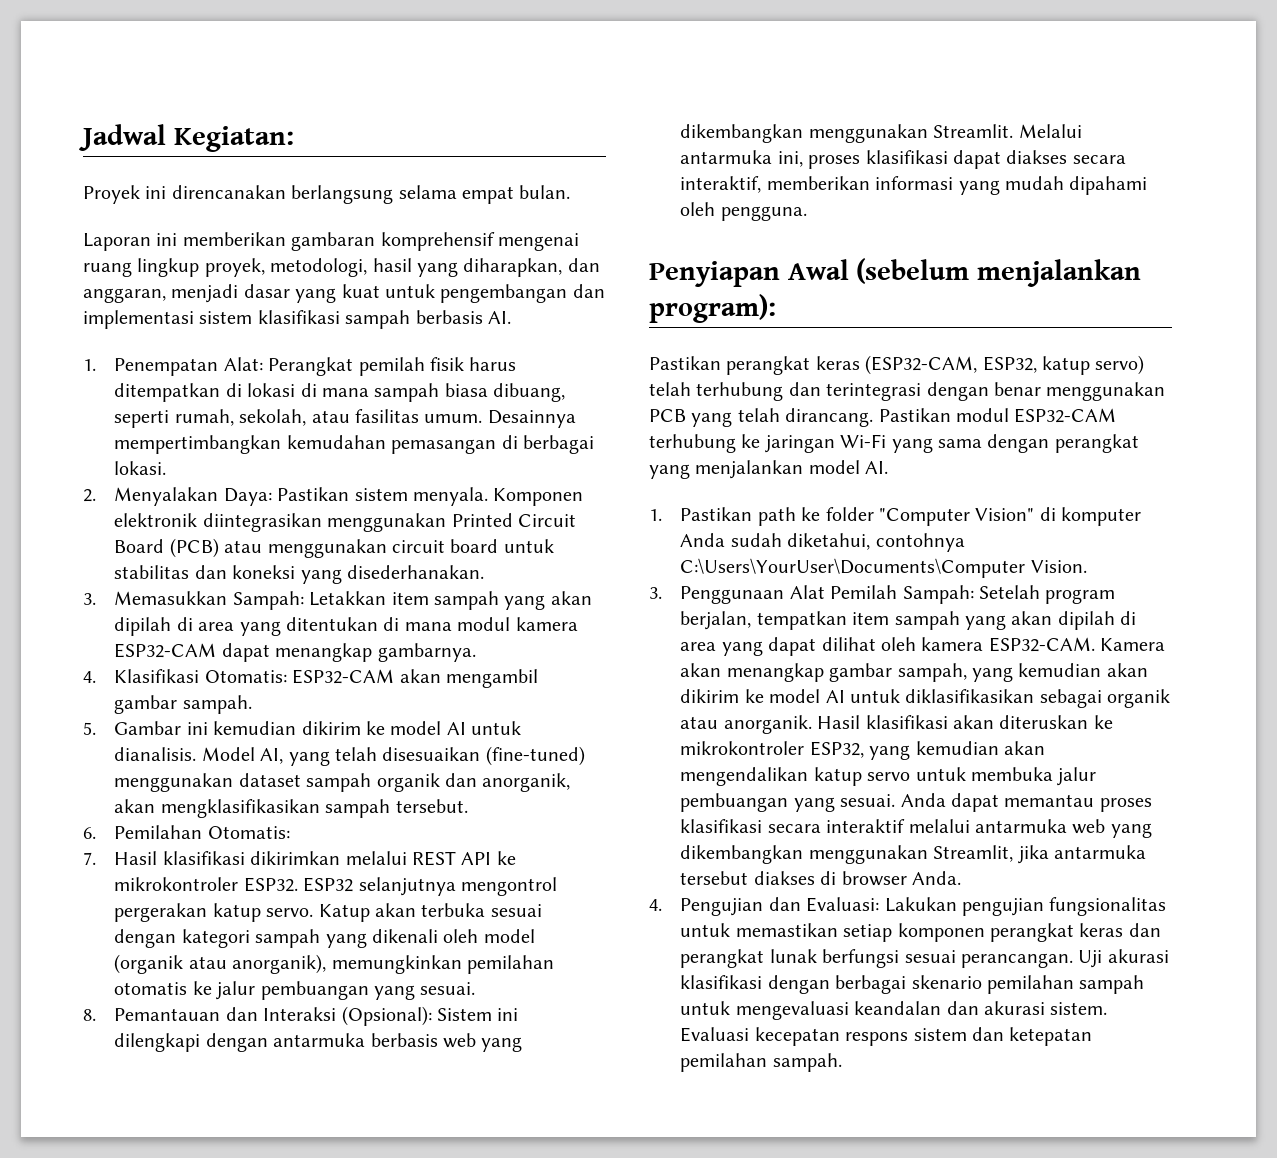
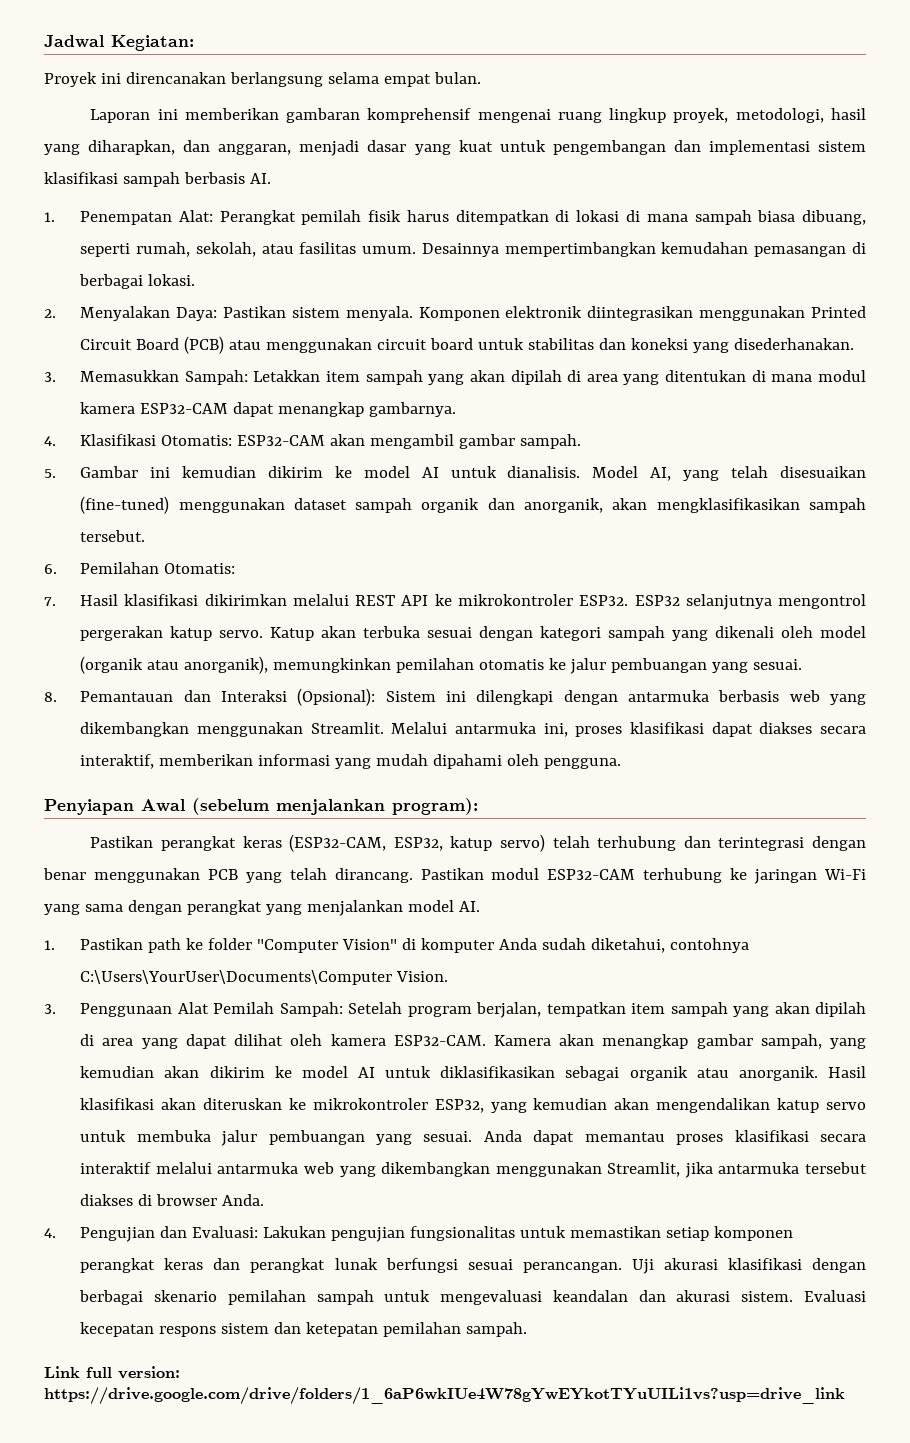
(842, 1062) none -> [44,1366,180,1379] [44,1387,845,1405] // Link full version: https://drive.google.com/drive/folders/1_6aP6wkIUe4W78gYwEYkotTYuUILi1vs?usp=drive_link

